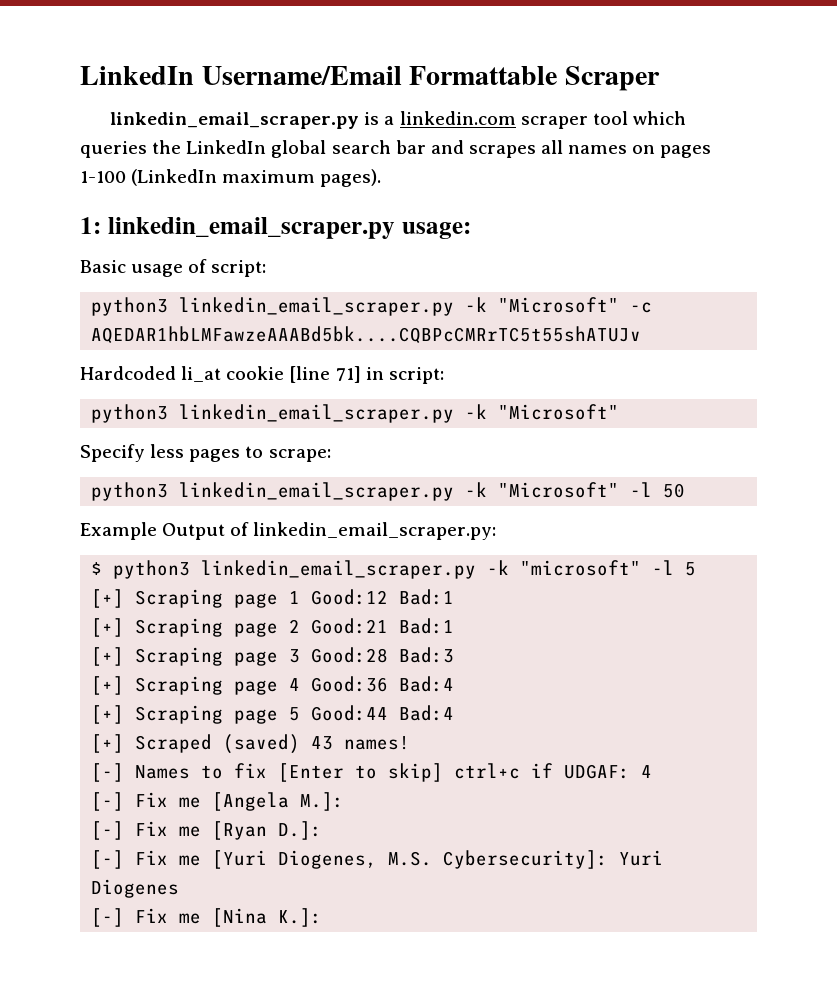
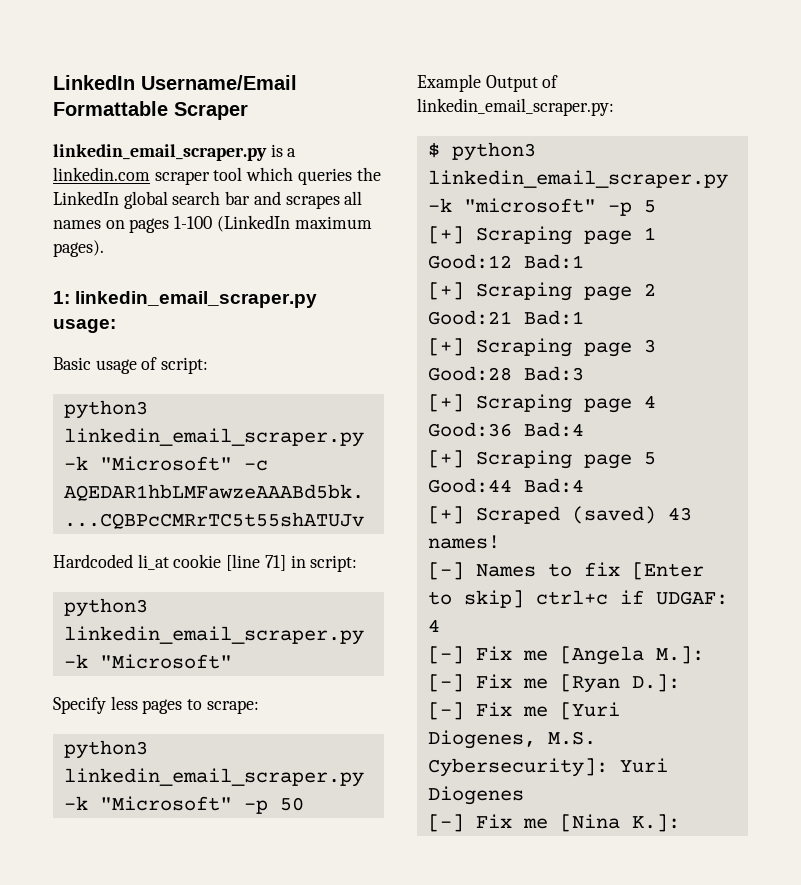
[630,482,653,497] -l -> [243,800,268,814] -p
[652,560,675,575] -l -> [607,202,632,216] -p

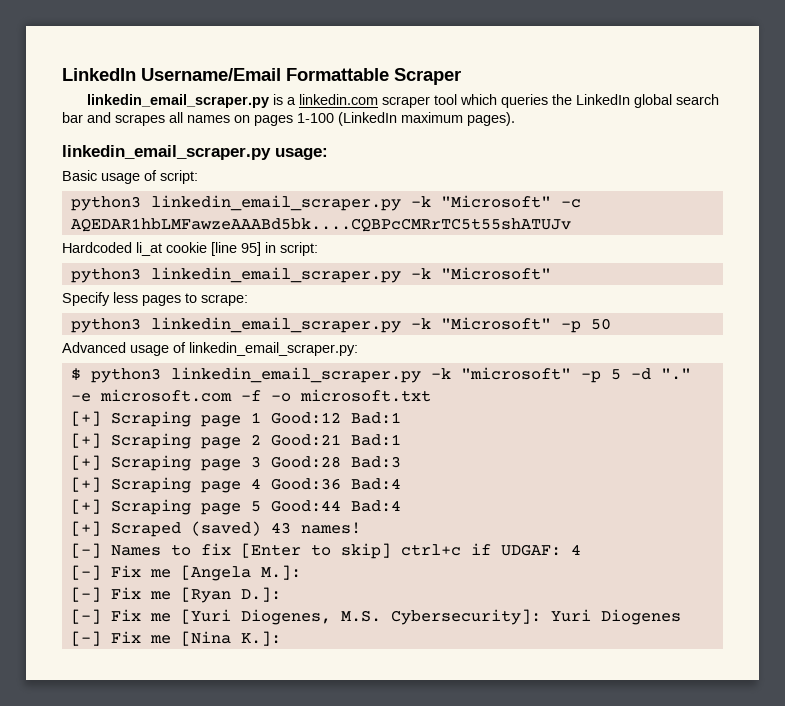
[53,291,70,304] 1: -> (515, 119) none
[264,555,286,571] 71] -> [241,242,261,256] 95]
[417,74,538,92] Example Output -> [62,342,169,356] Advanced usage
(656, 206) none -> [630,368,691,380] [70,389,431,402] -d "." -e microsoft.com -f -o microsoft.txt

